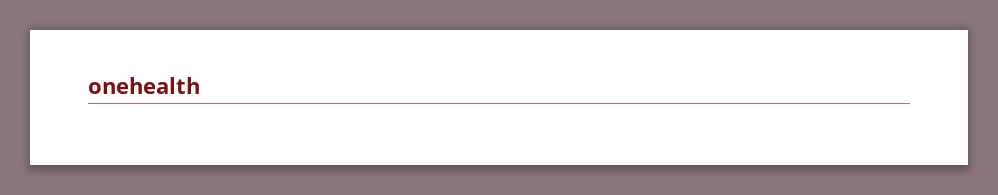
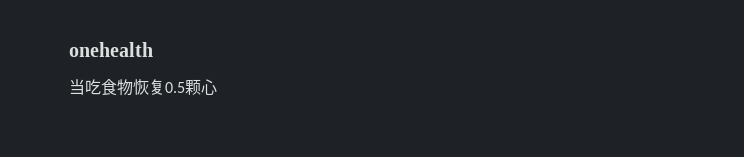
(200, 85) none -> [69,79,217,96] // 当吃食物恢复0.5颗心

